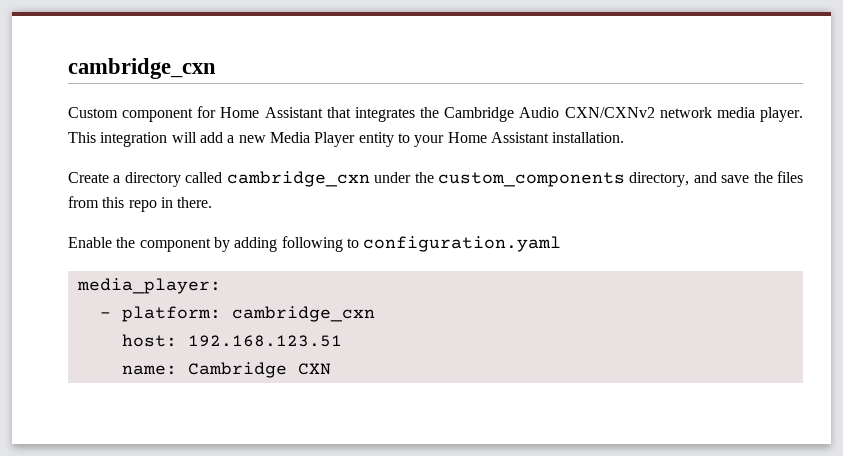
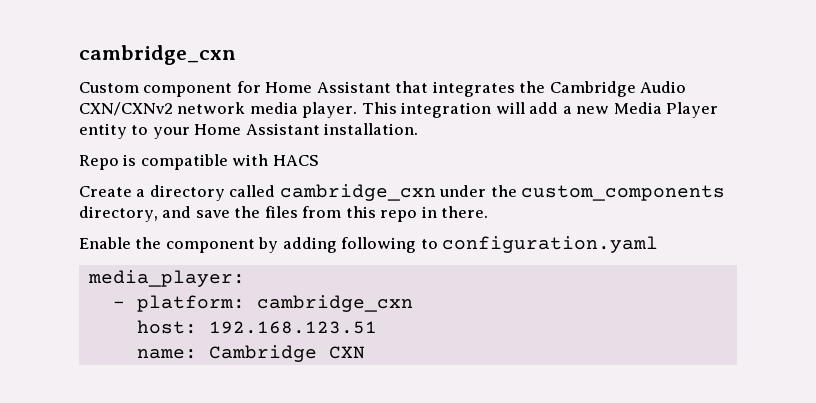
(625, 137) none -> [79,154,319,170] // Repo is compatible with HACS

